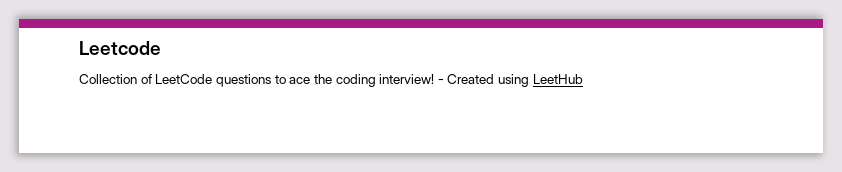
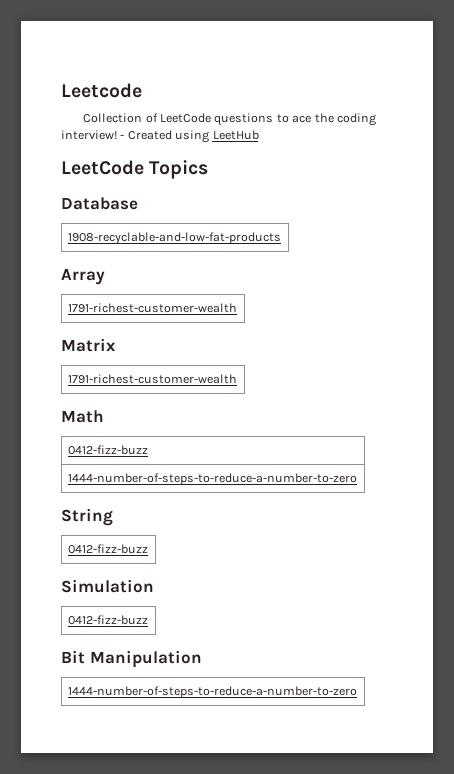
(583, 79) none -> [61,160,209,179] [61,197,138,210] [67,232,281,245] [61,268,105,285] [67,303,237,313] [61,338,116,352] [67,374,237,384] [61,410,104,423] [67,445,148,455] [67,473,357,485] [61,508,113,526] [67,544,148,554] [61,579,154,593] [67,615,148,625] [61,650,202,668] [67,686,357,698] // LeetCode Topics // Database // 1908-recyclable-and-low-fat-products // Array // 1791-richest-customer-wealth // Matrix // 1791-richest-customer-wealth // Math // 0412-fizz-buzz // 1444-number-of-steps-to-reduce-a-number-to-zero // String // 0412-fizz-buzz // Simulation // 0412-fizz-buzz // Bit Manipulation // 1444-number-of-steps-to-reduce-a-number-to-zero

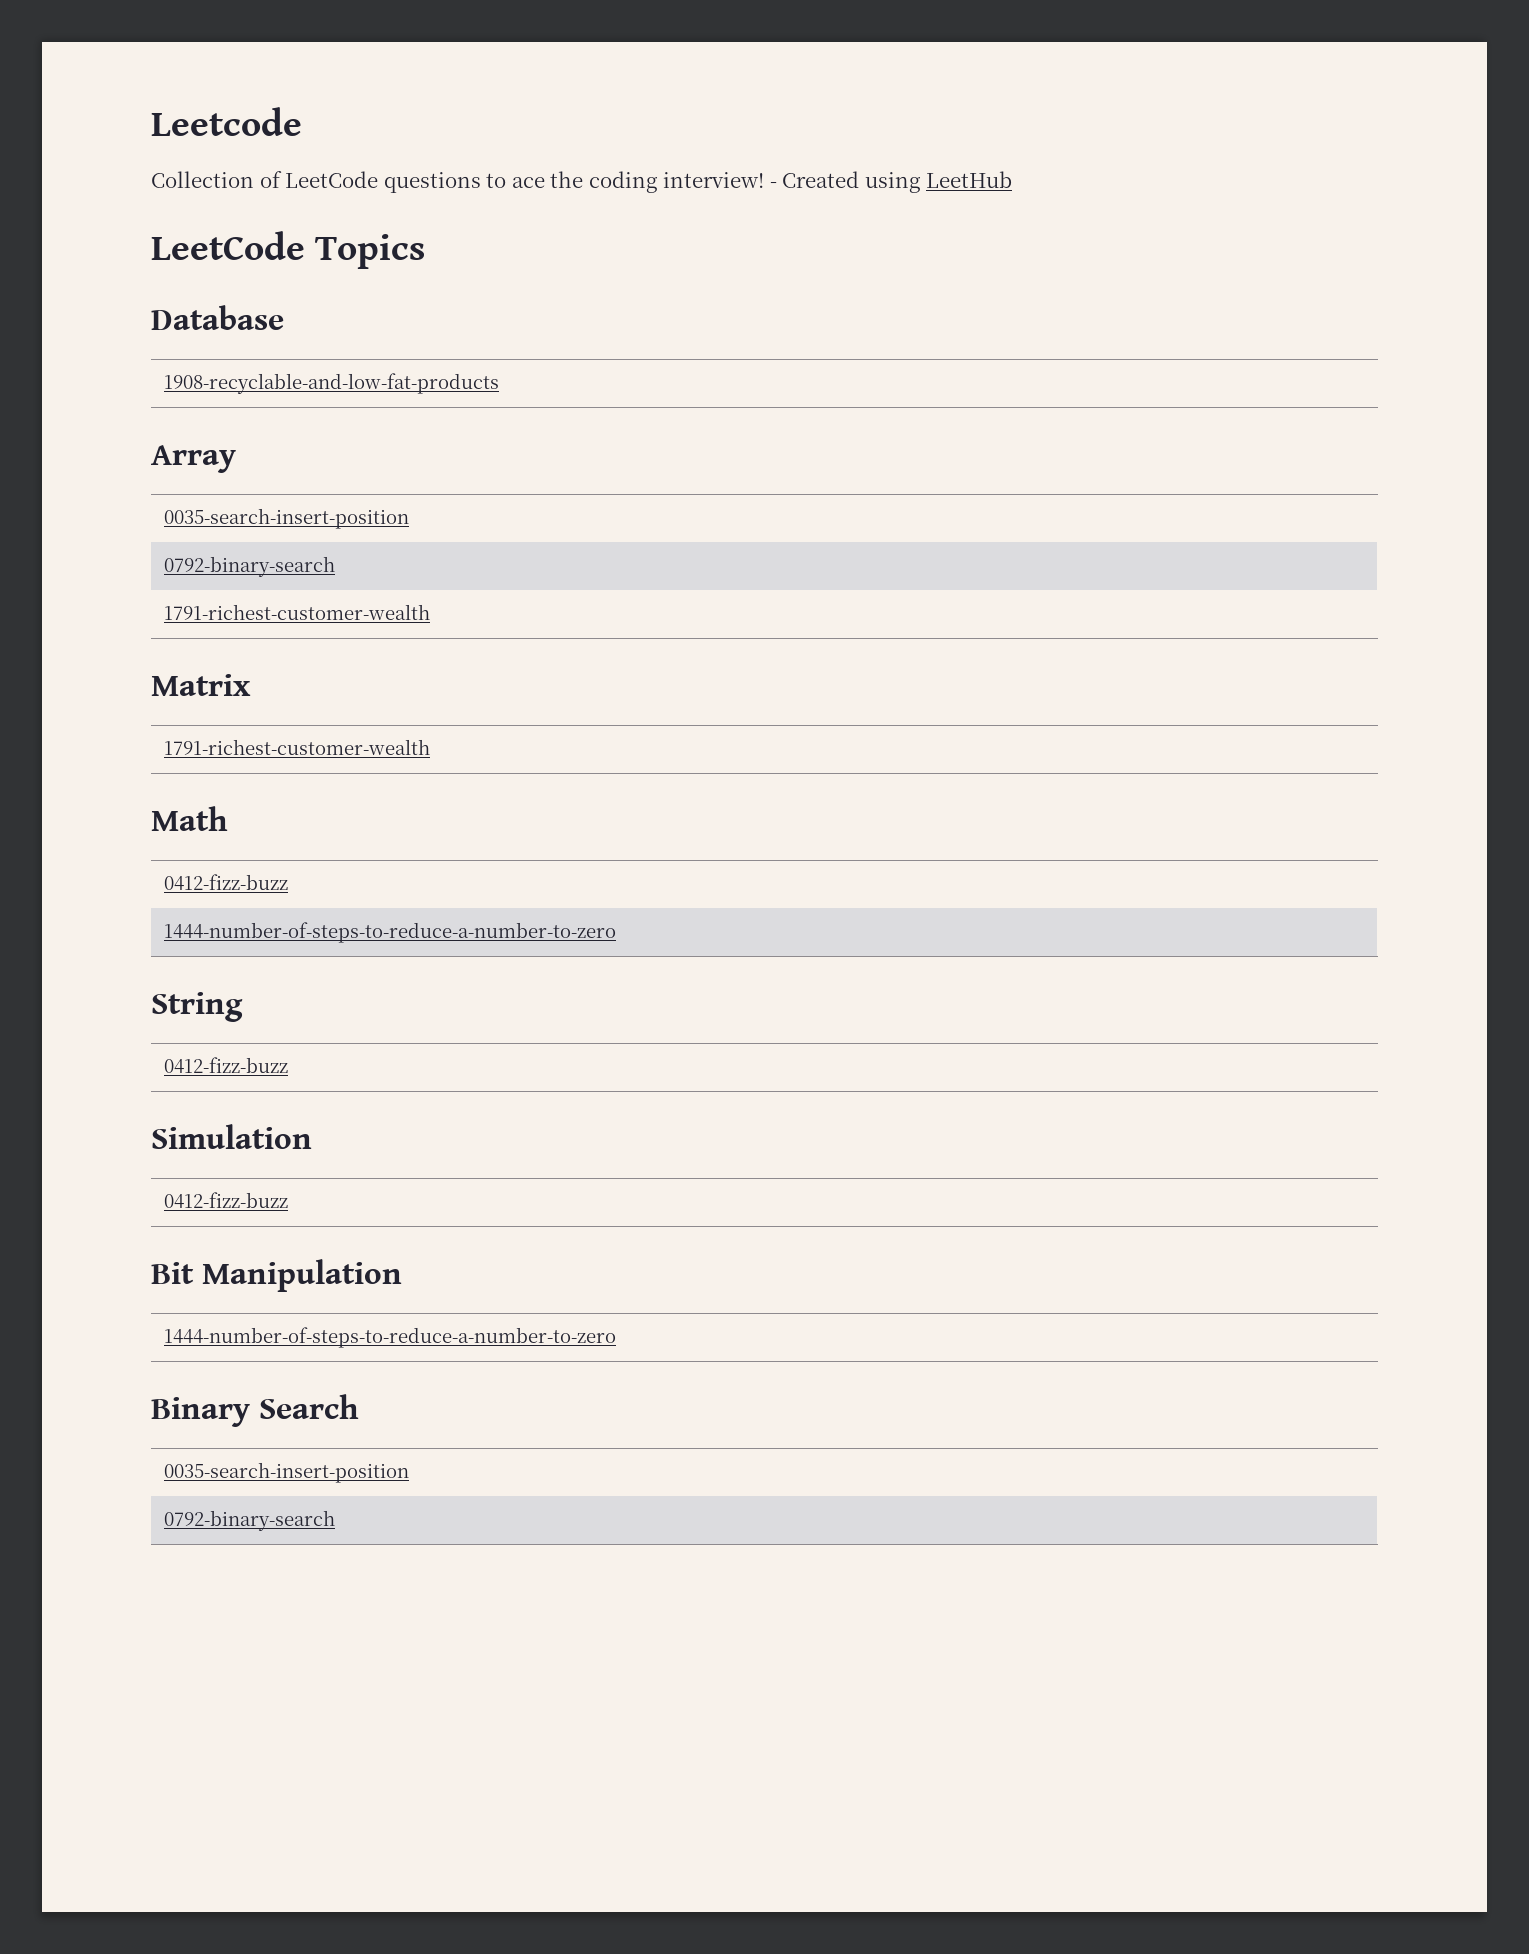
(105, 276) none -> [163,508,409,529] [163,556,335,577] // 0035-search-insert-position // 0792-binary-search
(357, 692) none -> [151,1394,359,1427] [163,1462,409,1483] [163,1510,335,1531] // Binary Search // 0035-search-insert-position // 0792-binary-search

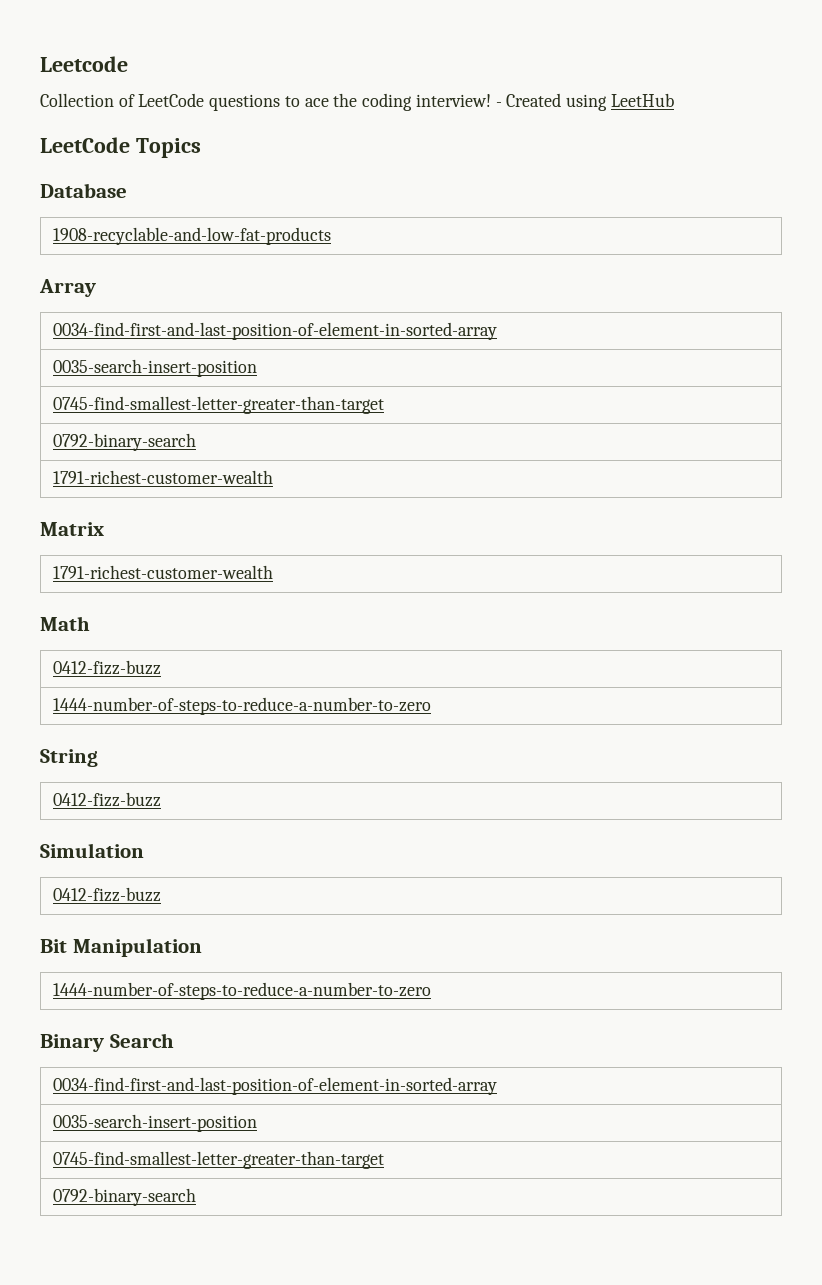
[163,508,409,529] // 0035-search-insert-position -> [52,322,497,340] [52,359,257,377] [52,396,384,414] // 0034-find-first-and-last-position-of-element-in-sorted-array // 0035-search-insert-position // 0745-find-smallest-letter-greater-than-target
[163,1462,409,1483] // 0035-search-insert-position -> [52,1077,497,1095] [52,1114,257,1132] [52,1151,384,1169] // 0034-find-first-and-last-position-of-element-in-sorted-array // 0035-search-insert-position // 0745-find-smallest-letter-greater-than-target

